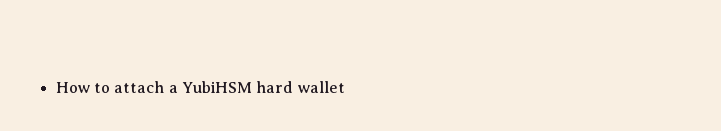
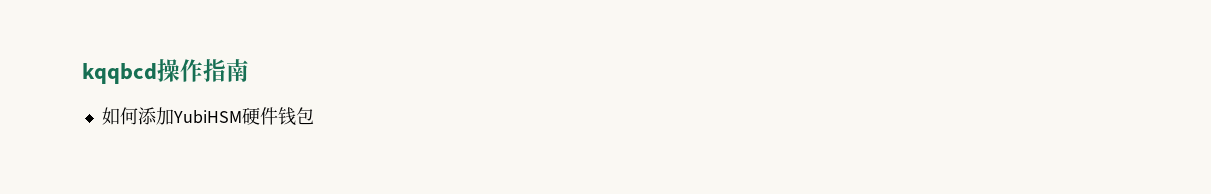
[55,81,345,93] How to attach a YubiHSM hard wallet -> [82,59,249,84] [101,107,314,126] kqqbcd操作指南 // 如何添加YubiHSM硬件钱包

